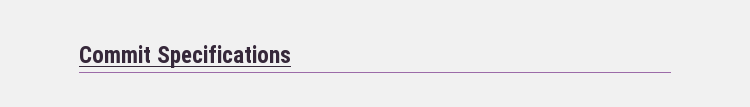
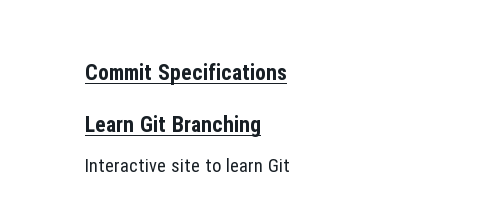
(292, 56) none -> [85,115,261,137] [85,158,290,172] // Learn Git Branching // Interactive site to learn Git

